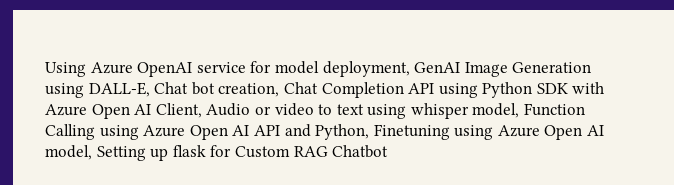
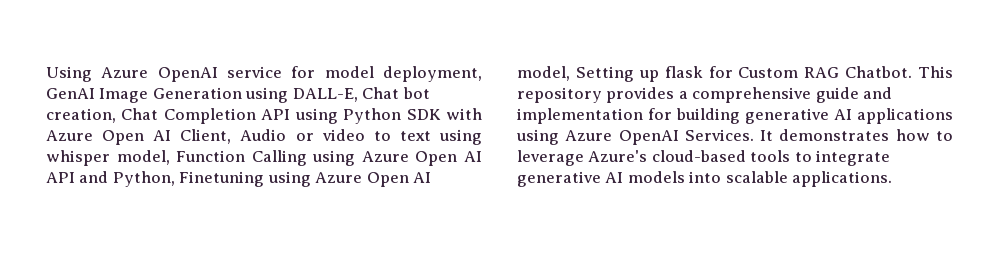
[332,145,389,158] Chatbot -> [845,66,953,78] [517,87,893,103] [517,108,953,124] [516,129,953,145] [517,150,891,166] [517,171,893,187] Chatbot. This repository provides a comprehensive guide and implementation for building generative AI applications using Azure OpenAI Services. It demonstrates how to leverage Azure's cloud-based tools to integrate generative AI models into scalable applications.

